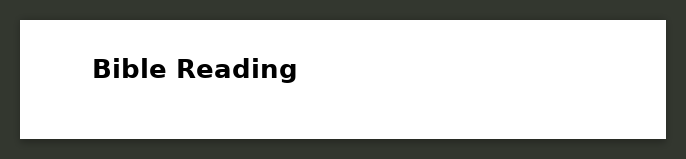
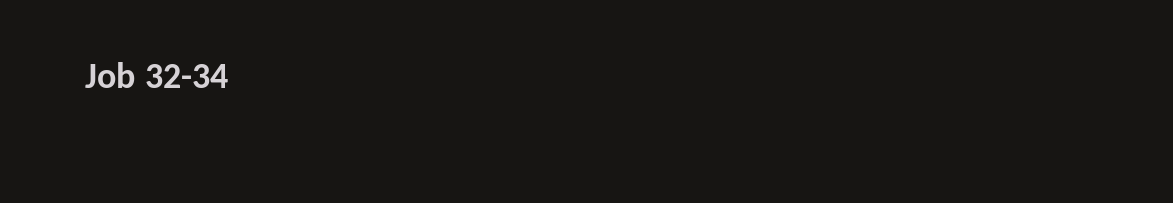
[92,58,298,83] Bible Reading -> [85,62,228,88] Job 32-34

